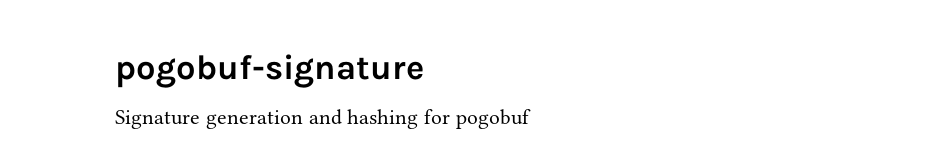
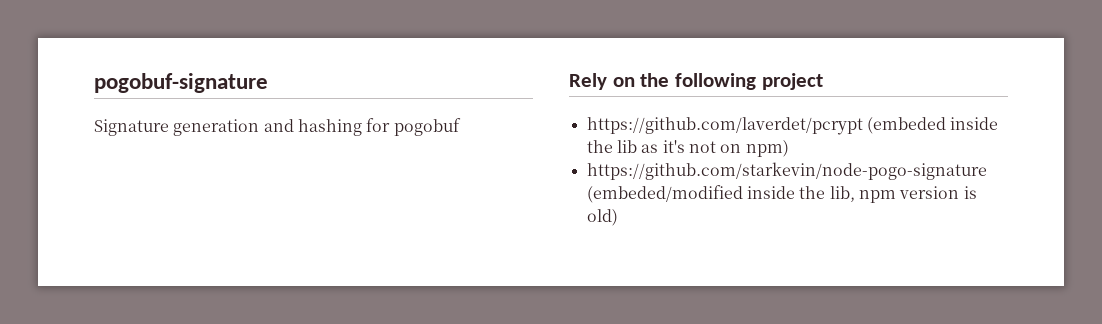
(532, 119) none -> [569,73,823,90] [586,117,999,135] [586,140,789,157] [586,162,987,180] [586,185,977,203] [586,209,618,226] // Rely on the following project // https://github.com/laverdet/pcrypt (embeded inside the lib as it's not on npm) // https://github.com/starkevin/node-pogo-signature (embeded/modified inside the lib, npm version is old)

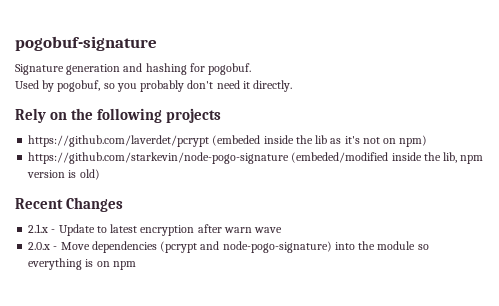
[393,118,461,136] pogobuf -> [208,63,252,75] [15,80,293,92] pogobuf. // Used by pogobuf, so you probably don't need it directly.
[761,73,823,90] project -> [166,108,222,123] projects
(618, 217) none -> [15,197,124,212] [28,224,283,236] [28,241,429,253] [28,258,136,270] // Recent Changes // 2.1.x - Update to latest encryption after warn wave // 2.0.x - Move dependencies (pcrypt and node-pogo-signature) into the module so everything is on npm

